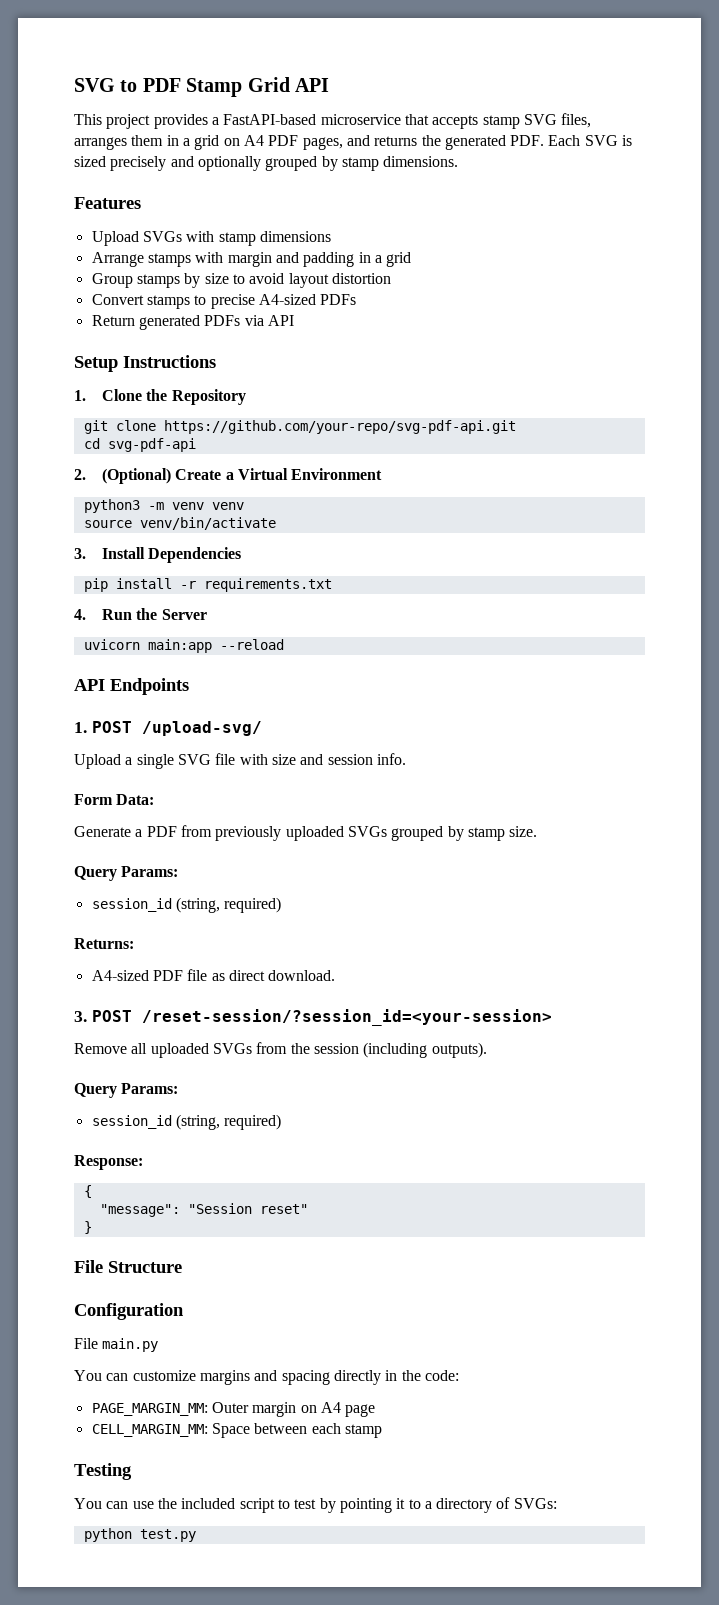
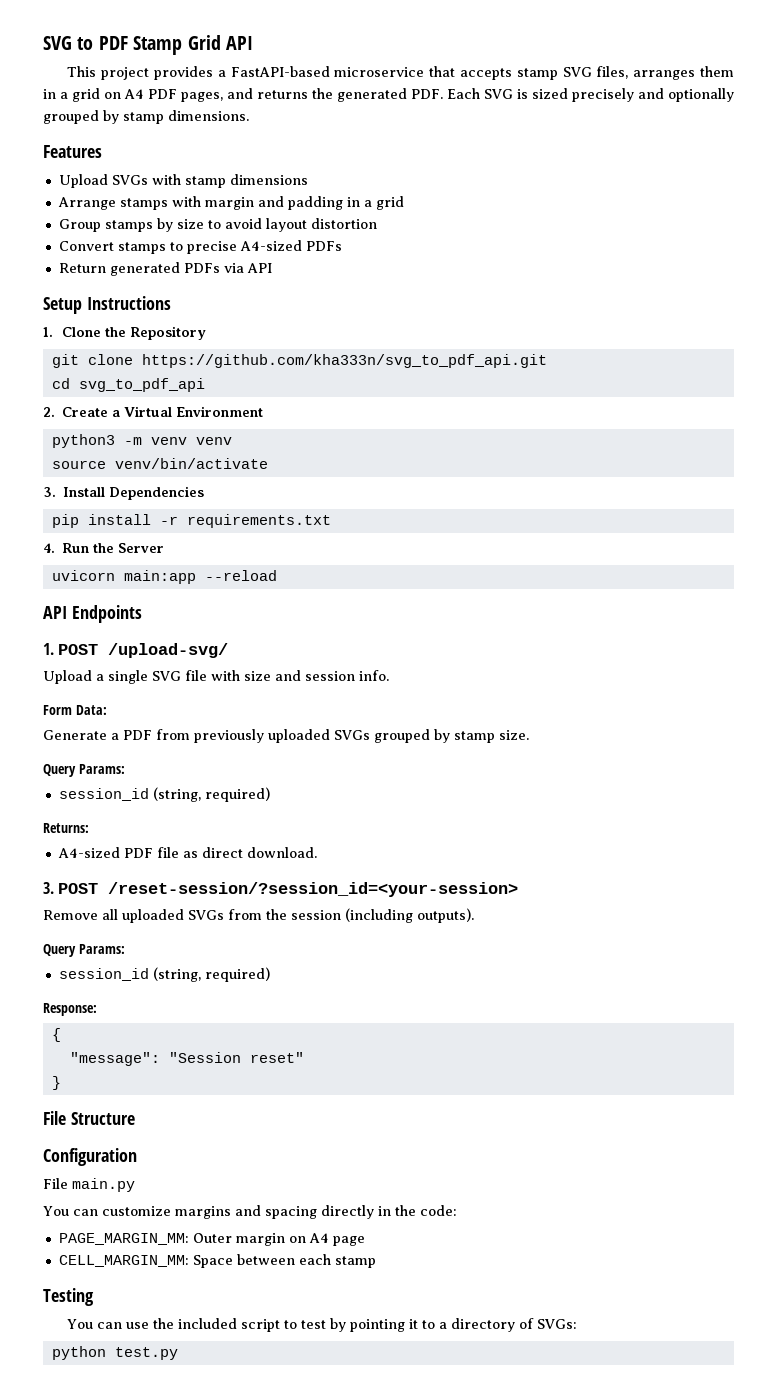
[163,420,516,434] https://github.com/your-repo/svg-pdf-api.git -> [141,354,547,368] https://github.com/kha333n/svg_to_pdf_api.git
[107,438,196,452] svg-pdf-api -> [78,378,205,392] svg_to_pdf_api
[102,468,172,484] (Optional) -> (55, 412) none

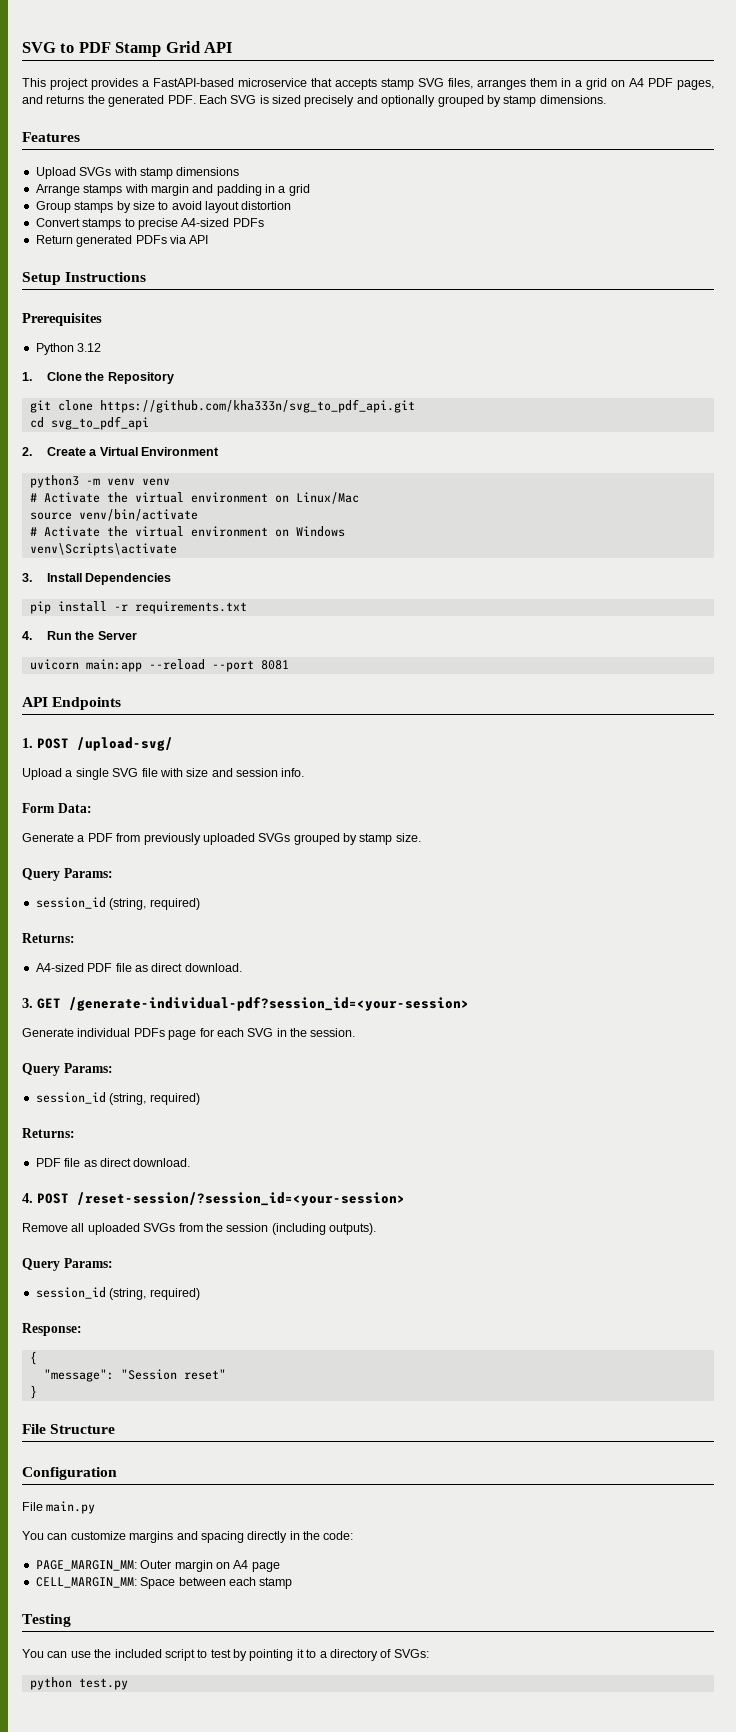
(171, 303) none -> [22,313,102,326] [35,343,102,355] // Prerequisites // Python 3.12
[51,458,268,469] source venv/bin/activate -> [29,492,359,504] [29,509,198,521] [29,526,345,537] [29,543,177,556] # Activate the virtual environment on Linux/Mac // source venv/bin/activate // # Activate the virtual environment on Windows // venv\Scripts\activate
(277, 575) none -> [211,660,289,672] --port 8081
(54, 888) none -> [37,997,469,1011] [22,1028,356,1040] [22,1063,113,1076] [35,1092,200,1105] [22,1128,75,1138] [35,1158,191,1167] [22,1193,33,1203] GET /generate-individual-pdf?session_id=<your-session> // Generate individual PDFs page for each SVG in the session. // Query Params: // session_id (string, required) // Returns: // PDF file as direct download. // 4.

